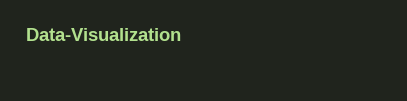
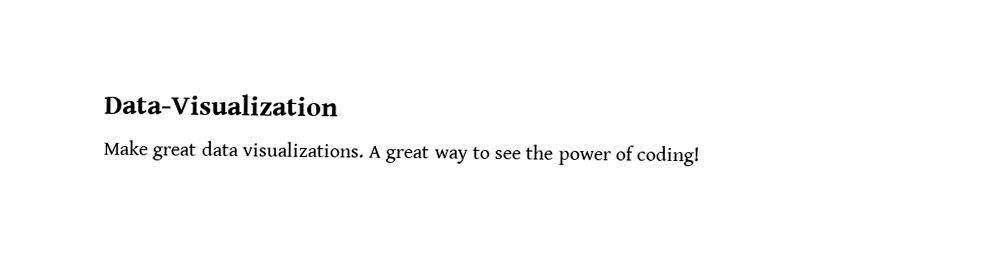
(181, 34) none -> [103,139,701,167] // Make great data visualizations. A great way to see the power of coding!

